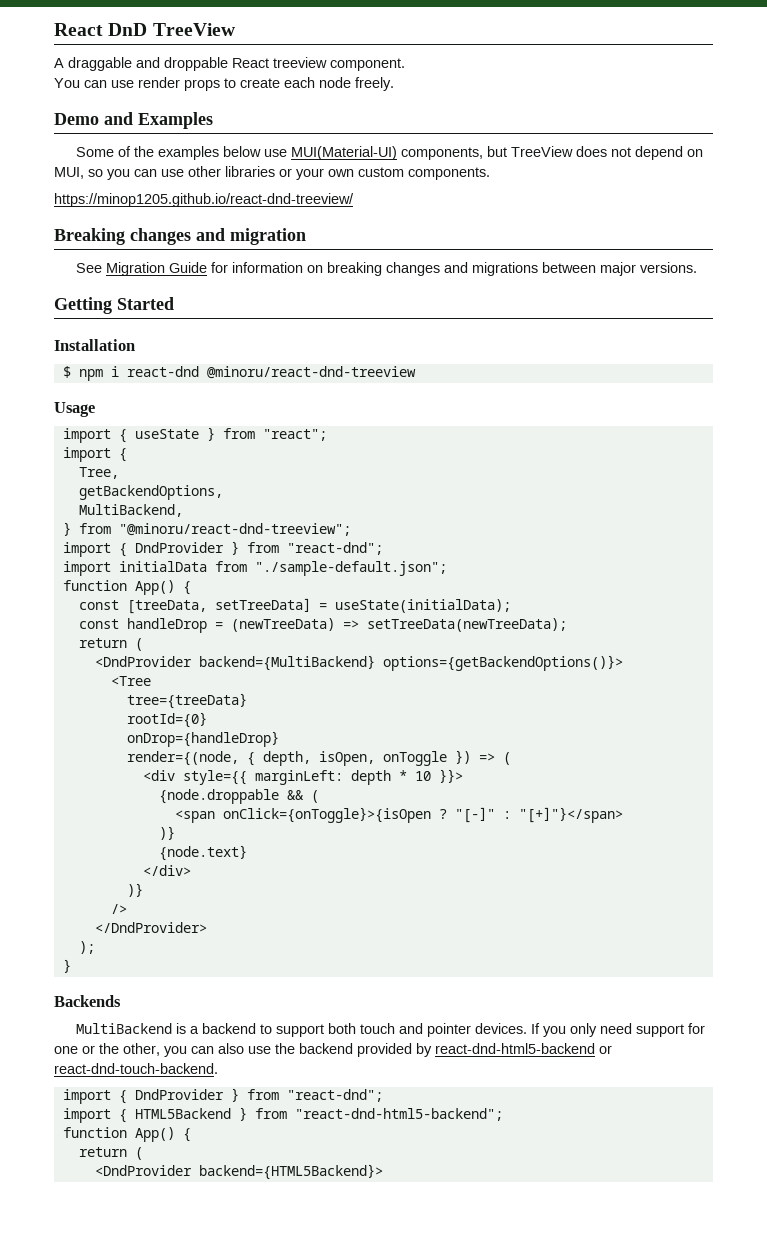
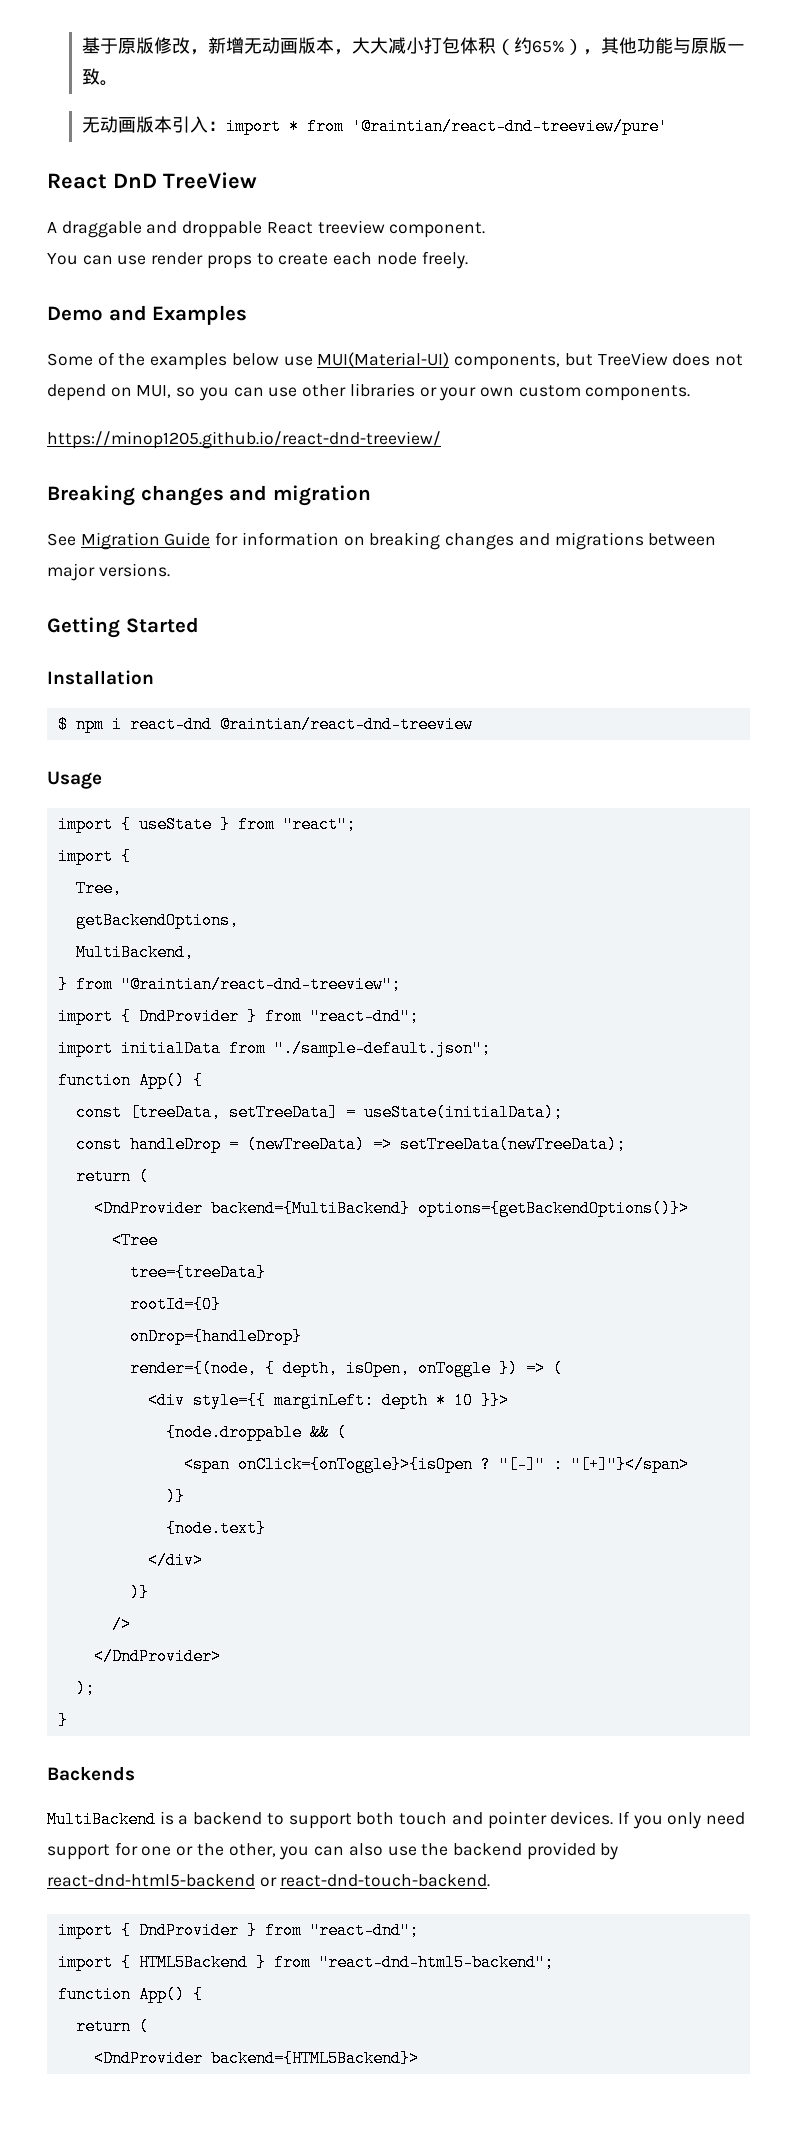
(54, 29) none -> [81,37,745,55] [81,68,118,86] [81,116,668,135] 基于原版修改，新增无动画版本，大大减小打包体积（约65%），其他功能与原版一致。 // 无动画版本引入：import * from '@raintian/react-dnd-treeview/pure' //
[206,366,416,379] @minoru/react-dnd-treeview -> [219,716,473,733] @raintian/react-dnd-treeview
[118,523,351,536] "@minoru/react-dnd-treeview"; -> [120,976,401,993] "@raintian/react-dnd-treeview";

